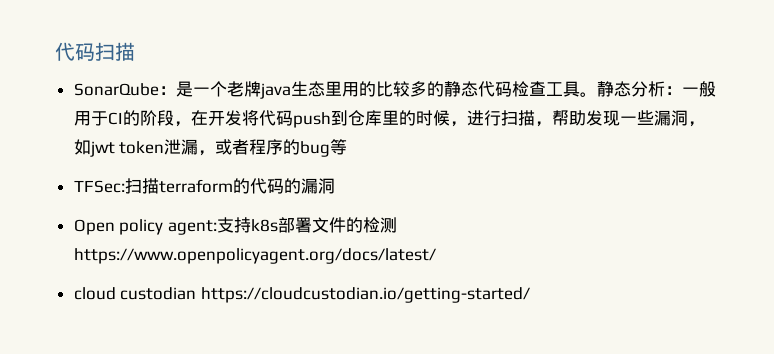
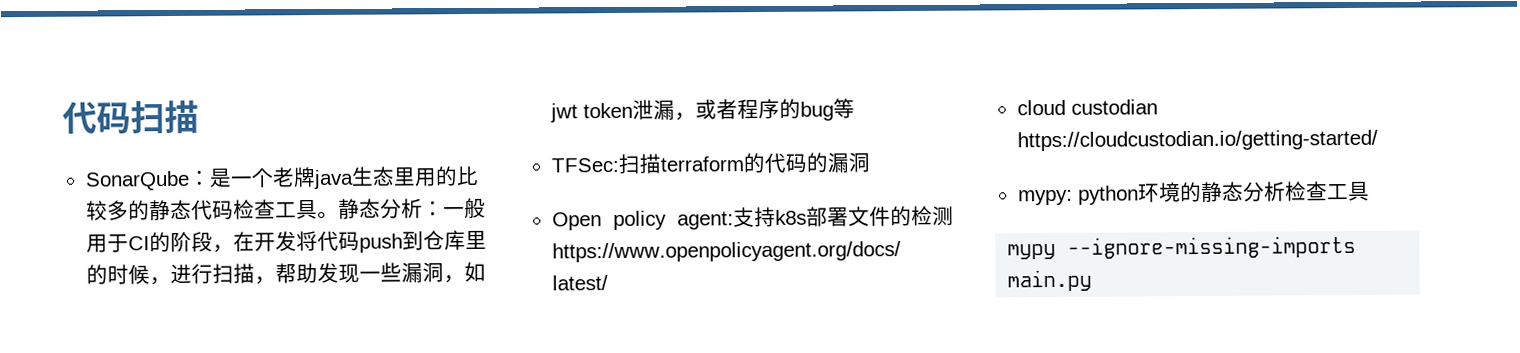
(530, 295) none -> [1017,181,1370,206] [1007,235,1357,260] [1007,269,1093,292] // mypy: python环境的静态分析检查工具 // mypy --ignore-missing-imports main.py

